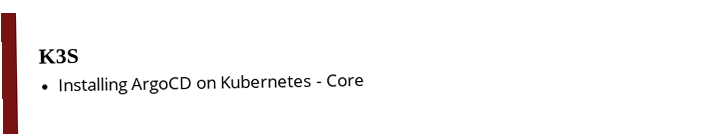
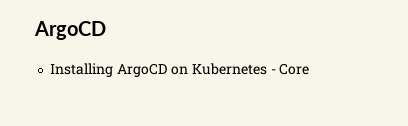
[38,48,79,64] K3S -> [34,21,106,40] ArgoCD

